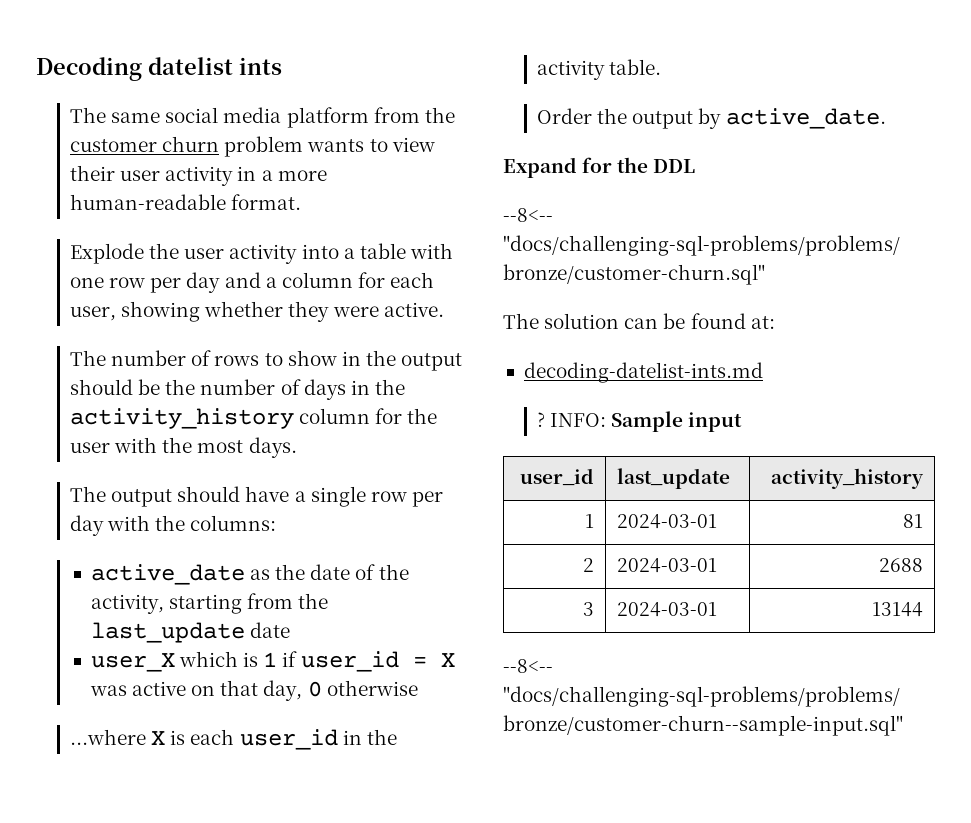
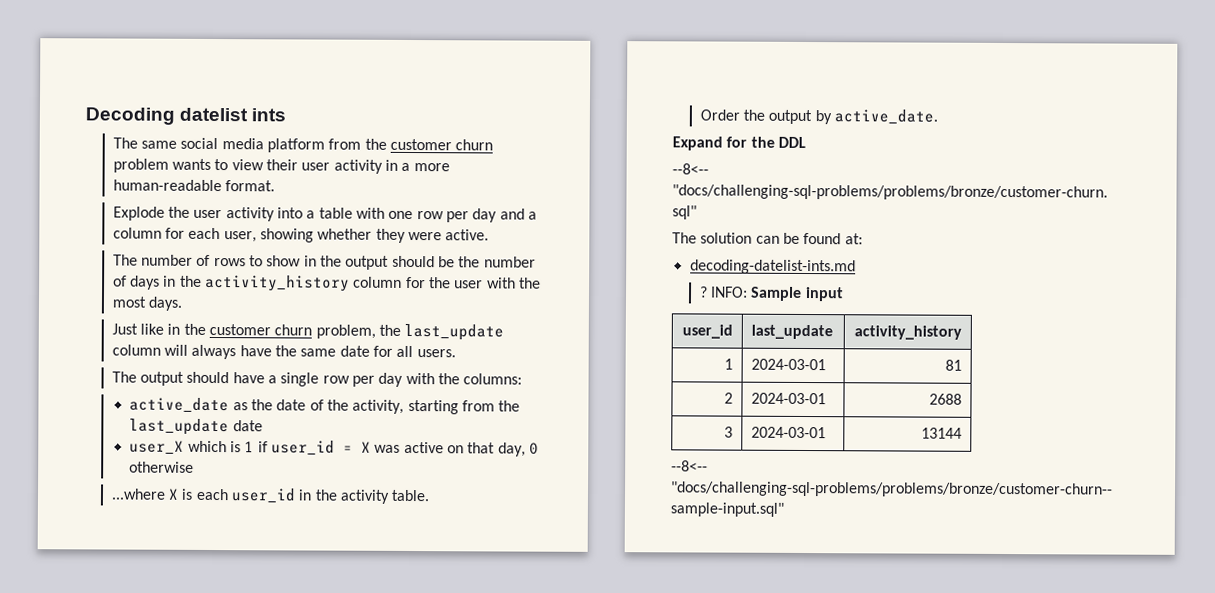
(297, 447) none -> [111,323,505,341] [111,344,456,360] // Just like in the customer churn problem, the last_update column will always have the same date for all users.

